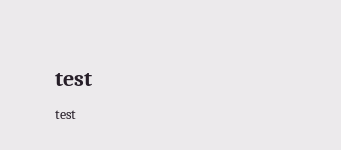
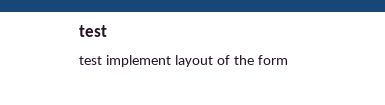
(76, 114) none -> [105,55,288,67] implement layout of the form

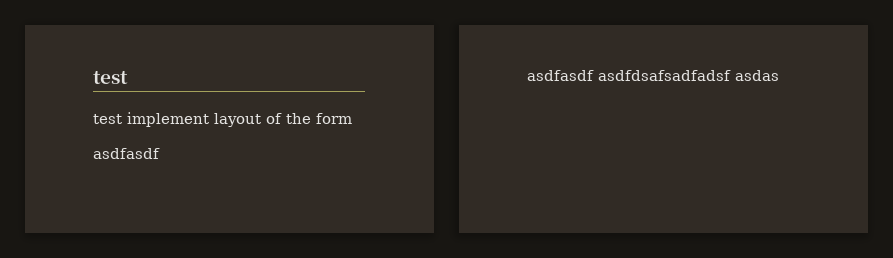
(288, 60) none -> [93,148,160,159] [527,70,779,81] // asdfasdf // asdfasdf asdfdsafsadfadsf asdas

